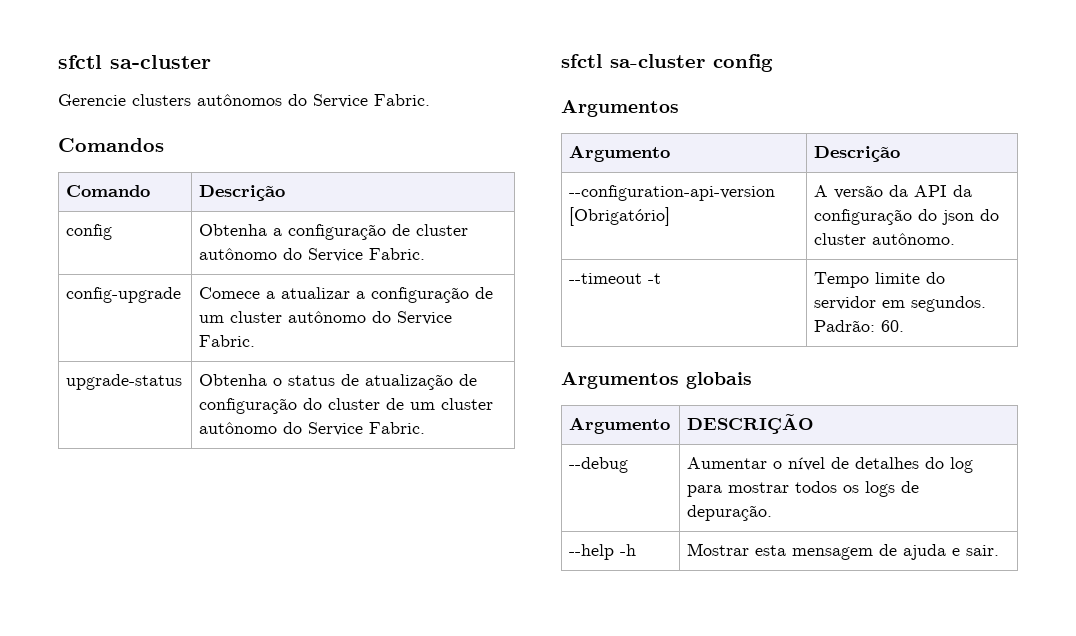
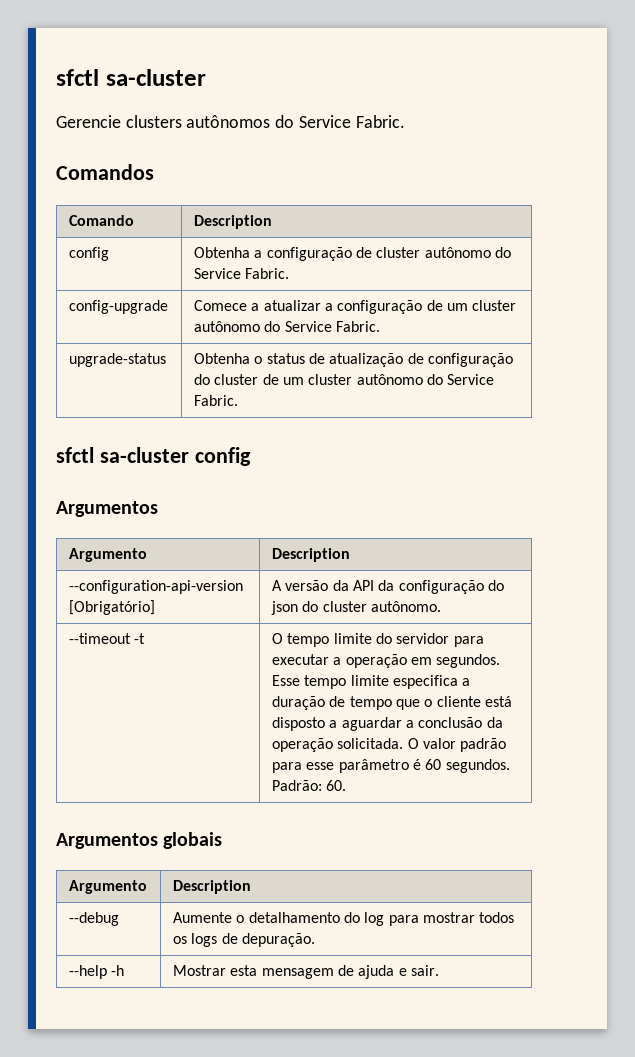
[199,185,286,201] Descrição -> [193,215,272,229] Description
[814,146,901,162] Descrição -> [271,548,350,562] Description
[814,272,870,288] Tempo -> [271,633,330,647] O tempo
[882,300,906,308] em -> [453,636,484,647] [271,654,501,668] [271,675,471,689] [271,696,512,710] [271,717,503,731] [271,738,507,752] [271,759,442,773] para executar a operação em segundos. Esse tempo limite especifica a duração de tempo que o cliente está disposto a aguardar a conclusão da operação solicitada. O valor padrão para esse parâmetro é 60
[687,414,815,434] DESCRIÇÃO -> [172,880,251,894] Description
[687,457,920,471] Aumentar o nível de detalhes -> [172,912,340,923] Aumente o detalhamento

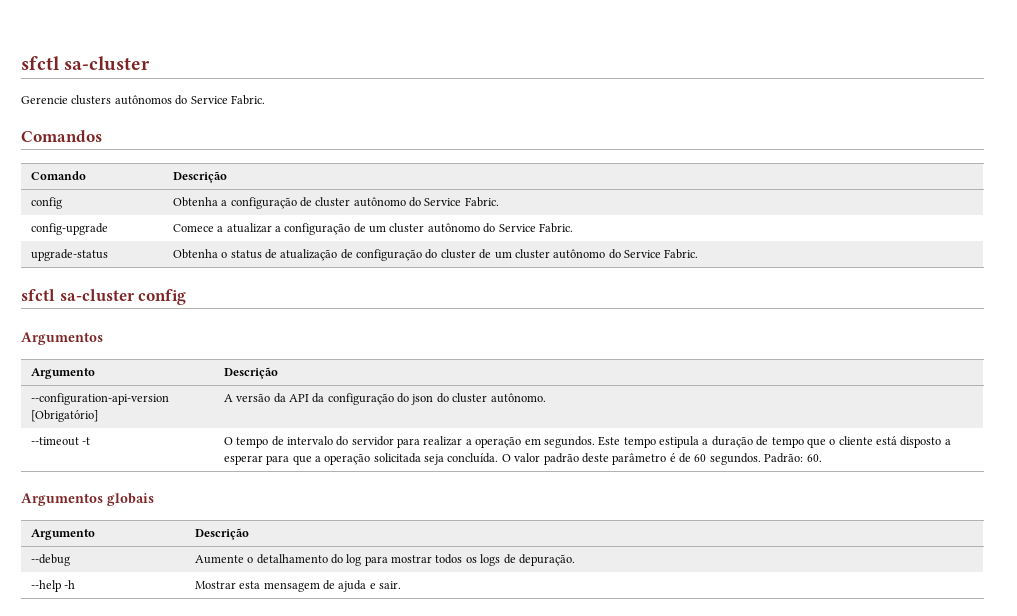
[193,215,272,229] Description -> [172,171,227,183] Descrição
[271,548,350,562] Description -> [223,367,278,379] Descrição
[333,633,372,644] limite -> [271,436,333,446] de intervalo
[271,654,329,665] executar -> [423,436,463,446] realizar
[271,675,458,689] Esse tempo limite especifica -> [598,436,700,448] Este tempo estipula
[341,717,503,731] [271,738,404,752] aguardar a conclusão da operação solicitada. -> [223,453,499,465] esperar para que a operação solicitada seja concluída.
[271,762,335,773] para esse -> [581,453,609,463] deste
(421, 764) none -> [679,453,692,463] de
[172,880,251,894] Description -> [194,528,249,540] Descrição

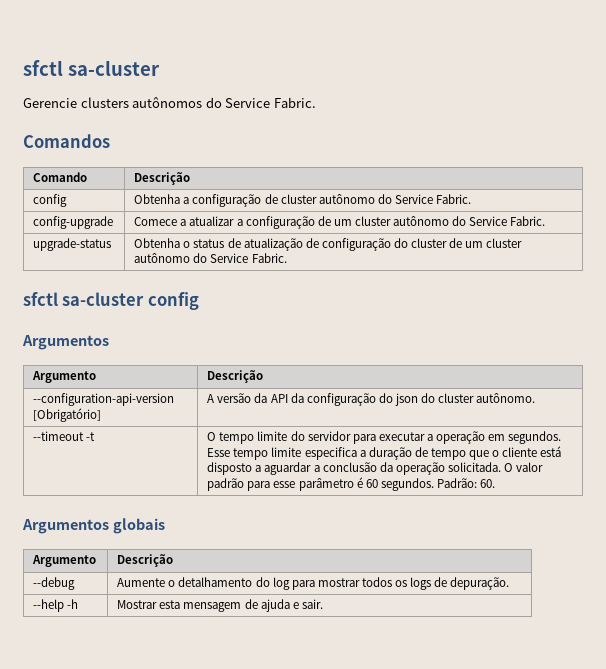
[271,436,333,446] de intervalo -> [257,431,288,441] limite
[423,436,463,446] realizar -> [378,432,425,441] executar
[598,436,700,448] Este tempo estipula -> [207,447,357,460] Esse tempo limite especifica
[223,453,499,465] esperar para que a operação solicitada seja concluída. -> [264,462,501,475] aguardar a conclusão da operação solicitada.
[581,453,609,463] deste -> [247,481,296,491] para esse
[679,453,692,463] de -> (363, 482) none

